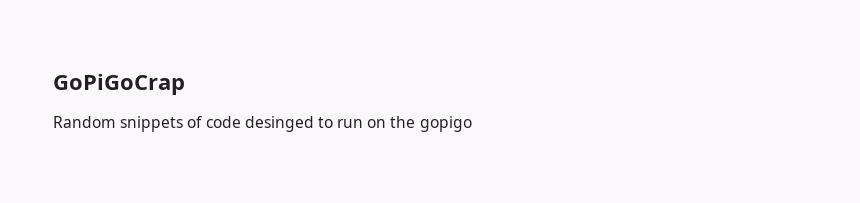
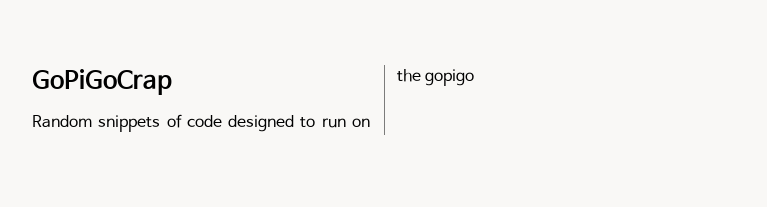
[244,116,314,132] desinged -> [228,115,295,132] designed

